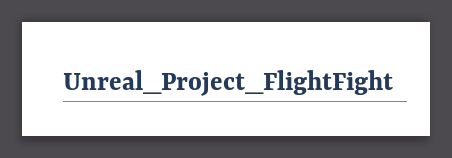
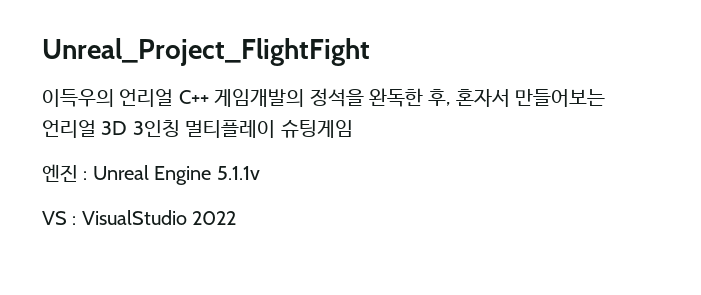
(393, 83) none -> [42,88,606,107] [42,120,353,138] [42,164,260,185] [42,210,237,225] // 이득우의 언리얼 C++ 게임개발의 정석을 완독한 후, 혼자서 만들어보는 언리얼 3D 3인칭 멀티플레이 슈팅게임 // 엔진 : Unreal Engine 5.1.1v // VS : VisualStudio 2022

